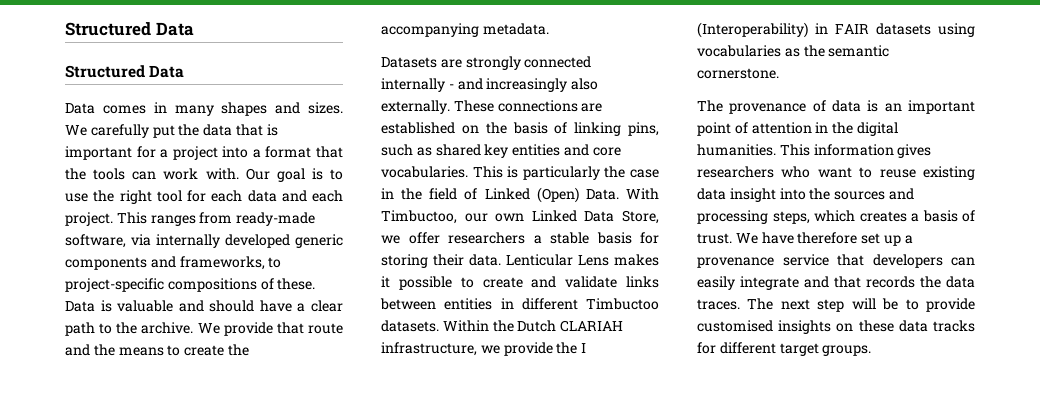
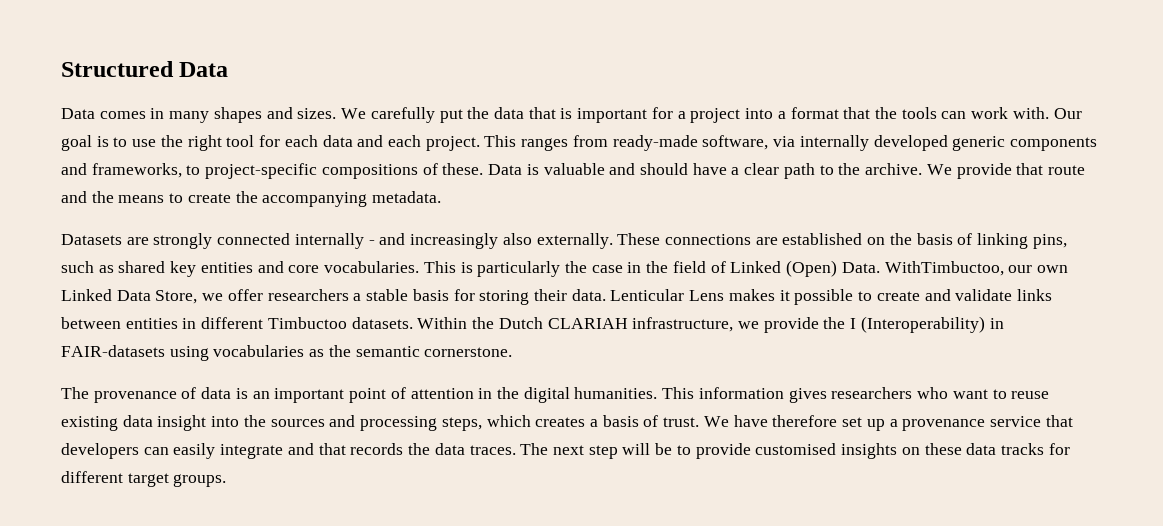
[65,22,194,36] [65,65,185,78] Structured Data // Structured Data -> [61,61,229,77] Structured Data
[626,188,659,200] [381,210,457,224] With Timbuctoo, -> [884,261,1004,276] WithTimbuctoo,
[835,23,931,35] FAIR datasets -> [61,345,165,357] FAIR-datasets

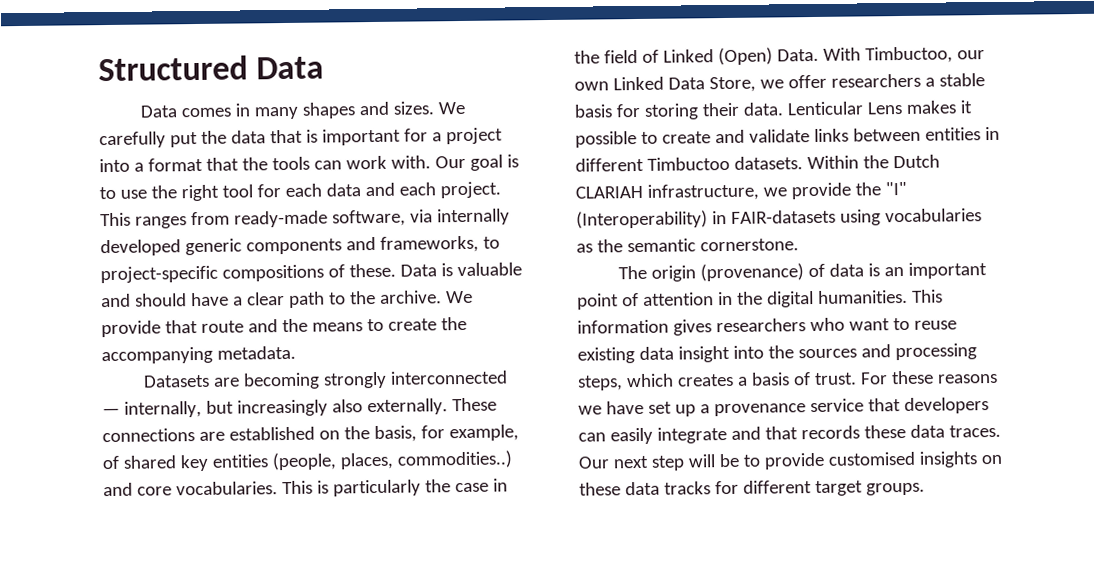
[153,233,406,249] strongly connected internally - and -> [242,370,508,390] [102,400,234,418] becoming strongly interconnected — internally, but
[916,233,1067,249] [61,261,253,277] basis of linking pins, such as shared key entities -> [373,424,519,443] [102,450,513,472] basis, for example, of shared key entities (people, places, commodities..)
[884,261,1004,276] WithTimbuctoo, -> [822,46,953,64] With Timbuctoo,
[850,318,857,329] I -> [884,181,907,196] "I"
[93,391,177,403] provenance -> [650,263,804,282] origin (provenance)
[703,415,838,427] We have therefore -> [859,370,998,385] [578,400,644,415] For these reasons we have
[408,443,431,455] the -> [863,424,906,439] these
[520,443,549,455] The -> [578,456,610,469] Our

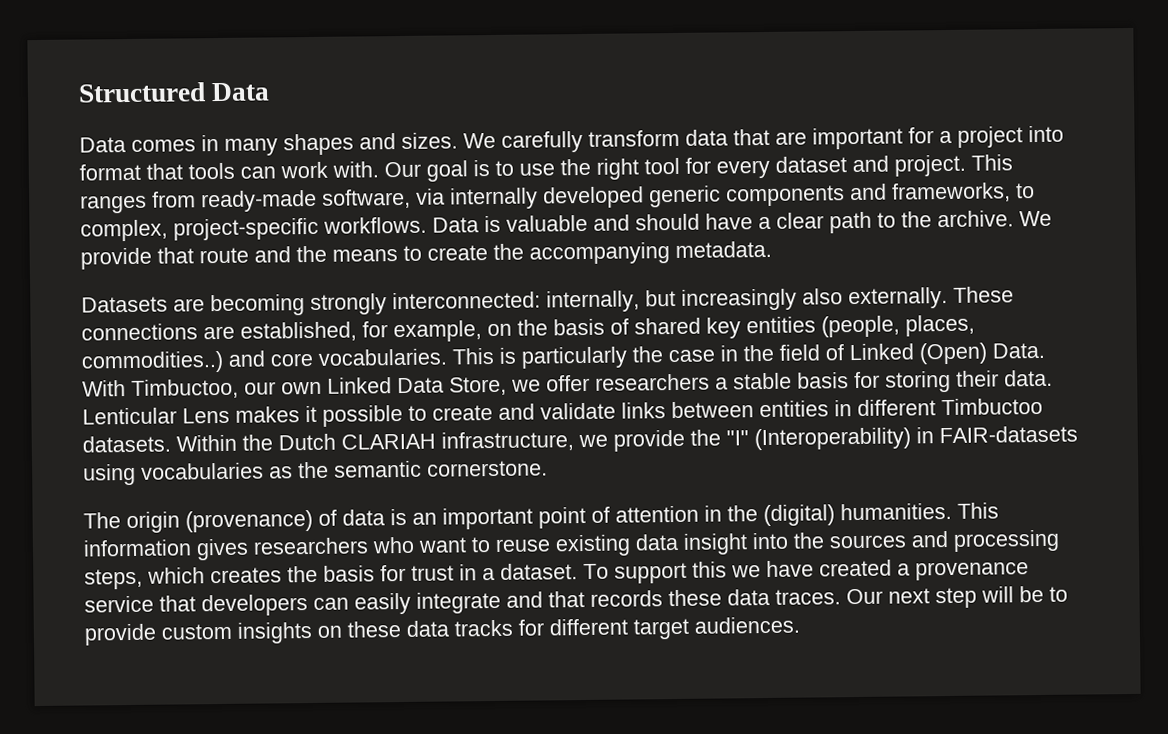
[169,130,227,148] put the -> [588,129,680,147] transform
[305,129,318,143] is -> [775,131,807,145] are
[133,162,144,172] a -> (1064, 134) none
[241,157,268,171] the -> (183, 171) none
[284,182,436,198] each data and each -> [716,155,889,179] every dataset and
[100,263,396,284] project-specific compositions of these. -> [80,216,427,242] complex, project-specific workflows.
[389,370,508,385] [102,407,120,416] interconnected — -> [392,291,541,310] interconnected:
[228,424,519,443] established on the basis, for example, -> [240,318,605,343] established, for example, on the basis
[766,291,814,308] digital -> [763,504,835,527] (digital)
[736,370,998,386] [578,400,696,417] a basis of trust. For these reasons we have set up -> [287,559,892,584] the basis for trust in a dataset. To support this we have created
[827,451,916,466] customised -> [161,623,232,640] custom
[865,482,925,496] groups. -> [694,616,800,634] audiences.

